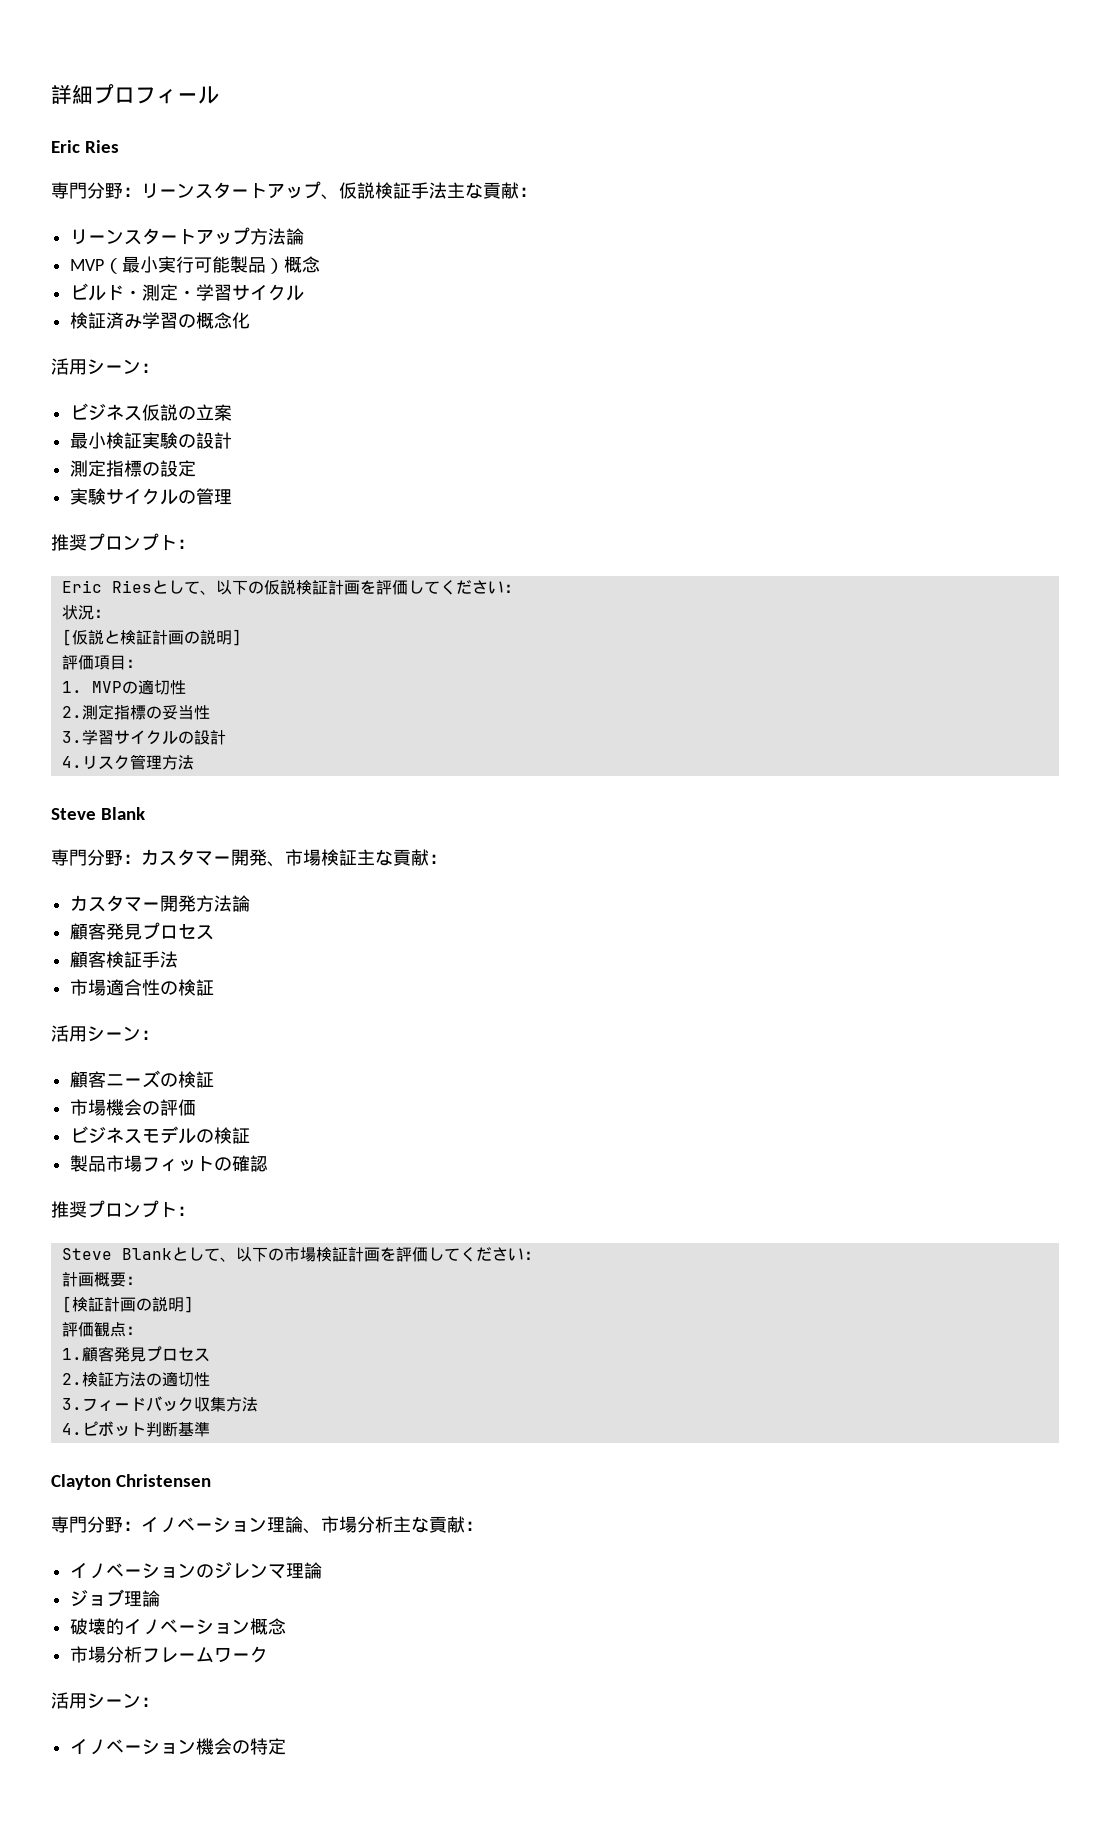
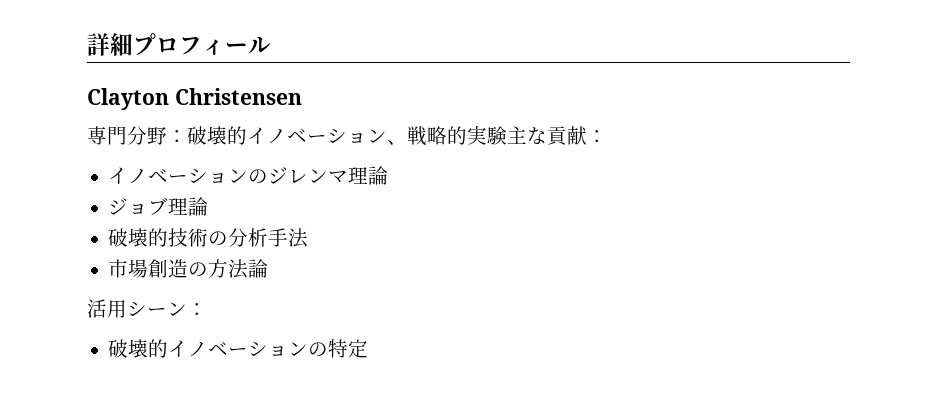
[51,140,120,153] [51,181,537,200] [70,227,305,245] [70,256,321,274] [70,283,305,301] [70,312,251,329] [51,358,159,375] [70,403,233,421] [70,432,233,449] [70,460,197,477] [70,488,233,505] [51,533,195,551] [61,580,520,595] [61,605,110,620] [61,629,242,646] [61,655,142,670] [61,679,186,695] [61,704,210,720] [61,729,226,745] [61,754,194,770] [51,807,146,820] [51,849,447,867] [70,895,251,912] [70,922,215,940] [70,951,179,968] [70,979,215,996] [51,1025,159,1042] [70,1070,215,1088] [70,1099,197,1116] [70,1126,251,1144] [70,1155,269,1172] [51,1200,195,1218] [61,1246,540,1262] [61,1272,142,1287] [61,1296,194,1313] [61,1322,142,1337] [61,1346,210,1362] [61,1371,210,1387] [61,1396,258,1412] [61,1421,210,1437] // Eric Ries // 専門分野：リーンスタートアップ、仮説検証手法主な貢献： // リーンスタートアップ方法論 // MVP（最小実行可能製品）概念 // ビルド・測定・学習サイクル // 検証済み学習の概念化 // 活用シーン： // ビジネス仮説の立案 // 最小検証実験の設計 // 測定指標の設定 // 実験サイクルの管理 // 推奨プロンプト： // Eric Riesとして、以下の仮説検証計画を評価してください： // 状況： // [仮説と検証計画の説明] // 評価項目： // 1. MVPの適切性 // 2.測定指標の妥当性 // 3.学習サイクルの設計 // 4.リスク管理方法 // Steve Blank // 専門分野：カスタマー開発、市場検証主な貢献： // カスタマー開発方法論 // 顧客発見プロセス // 顧客検証手法 // 市場適合性の検証 // 活用シーン： // 顧客ニーズの検証 // 市場機会の評価 // ビジネスモデルの検証 // 製品市場フィットの確認 // 推奨プロンプト： // Steve Blankとして、以下の市場検証計画を評価してください： // 計画概要： // [検証計画の説明] // 評価観点： // 1.顧客発見プロセス // 2.検証方法の適切性 // 3.フィードバック収集方法 // 4.ピボット判断基準 -> (271, 45) none
[141,1516,393,1534] イノベーション理論、市場分析 -> [187,126,507,146] 破壊的イノベーション、戦略的実験
[124,1618,287,1635] [70,1646,269,1663] [51,1692,159,1709] [70,1738,233,1755] イノベーション概念 // 市場分析フレームワーク // 活用シーン： // イノベーション機会 -> [168,228,309,248] [108,259,269,279] [87,299,207,318] [108,339,309,358] 技術の分析手法 // 市場創造の方法論 // 活用シーン： // 破壊的イノベーション

